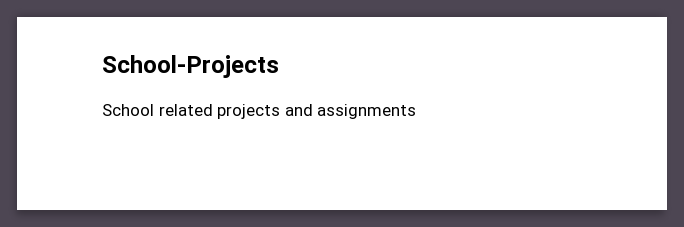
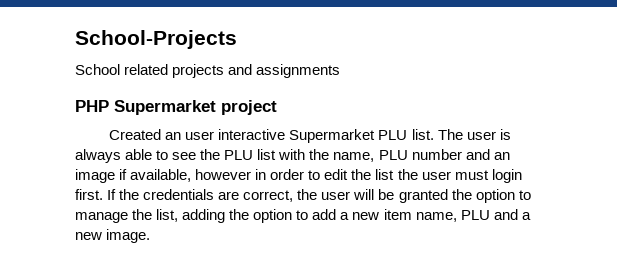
(417, 111) none -> [75,100,277,115] [109,129,511,143] [75,149,510,163] [75,169,522,183] [75,189,531,203] [75,209,531,223] [75,229,151,243] // PHP Supermarket project // Created an user interactive Supermarket PLU list. The user is always able to see the PLU list with the name, PLU number and an image if available, however in order to edit the list the user must login first. If the credentials are correct, the user will be granted the option to manage the list, adding the option to add a new item name, PLU and a new image.

